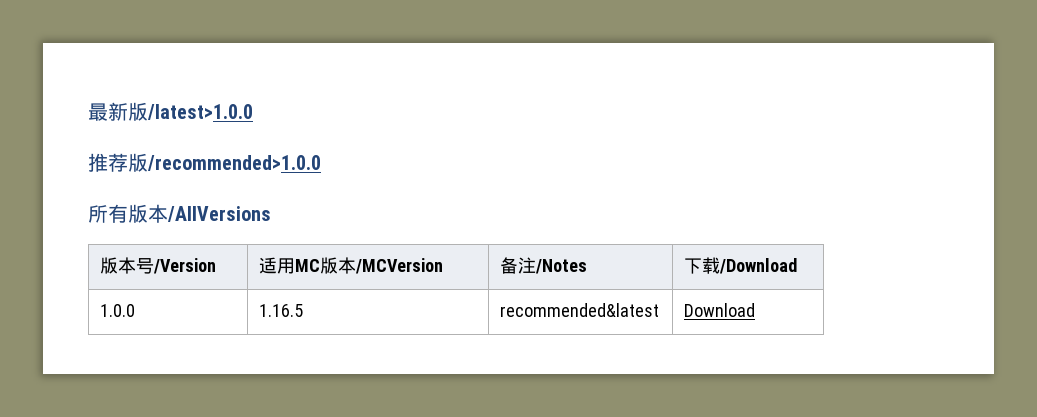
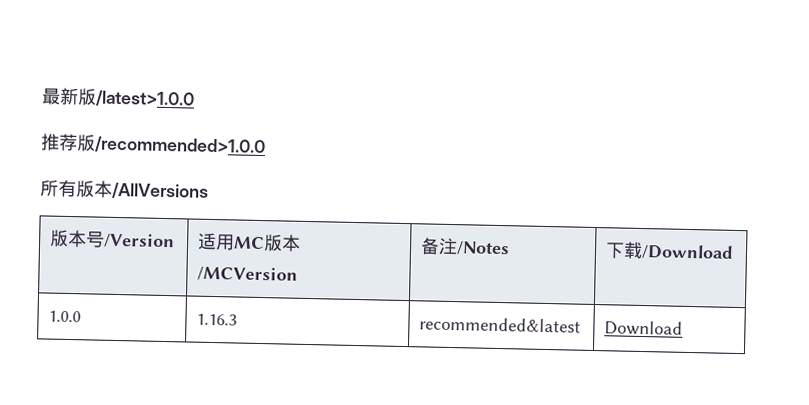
[259,304,304,317] 1.16.5 -> [196,313,238,326] 1.16.3

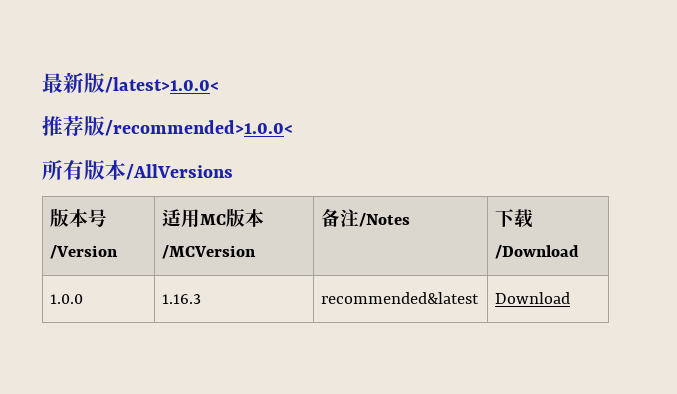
[95,89,195,108] /latest>1.0.0 -> [105,77,219,93] /latest>1.0.0<
[95,135,266,156] /recommended>1.0.0 -> [105,120,293,136] /recommended>1.0.0<

